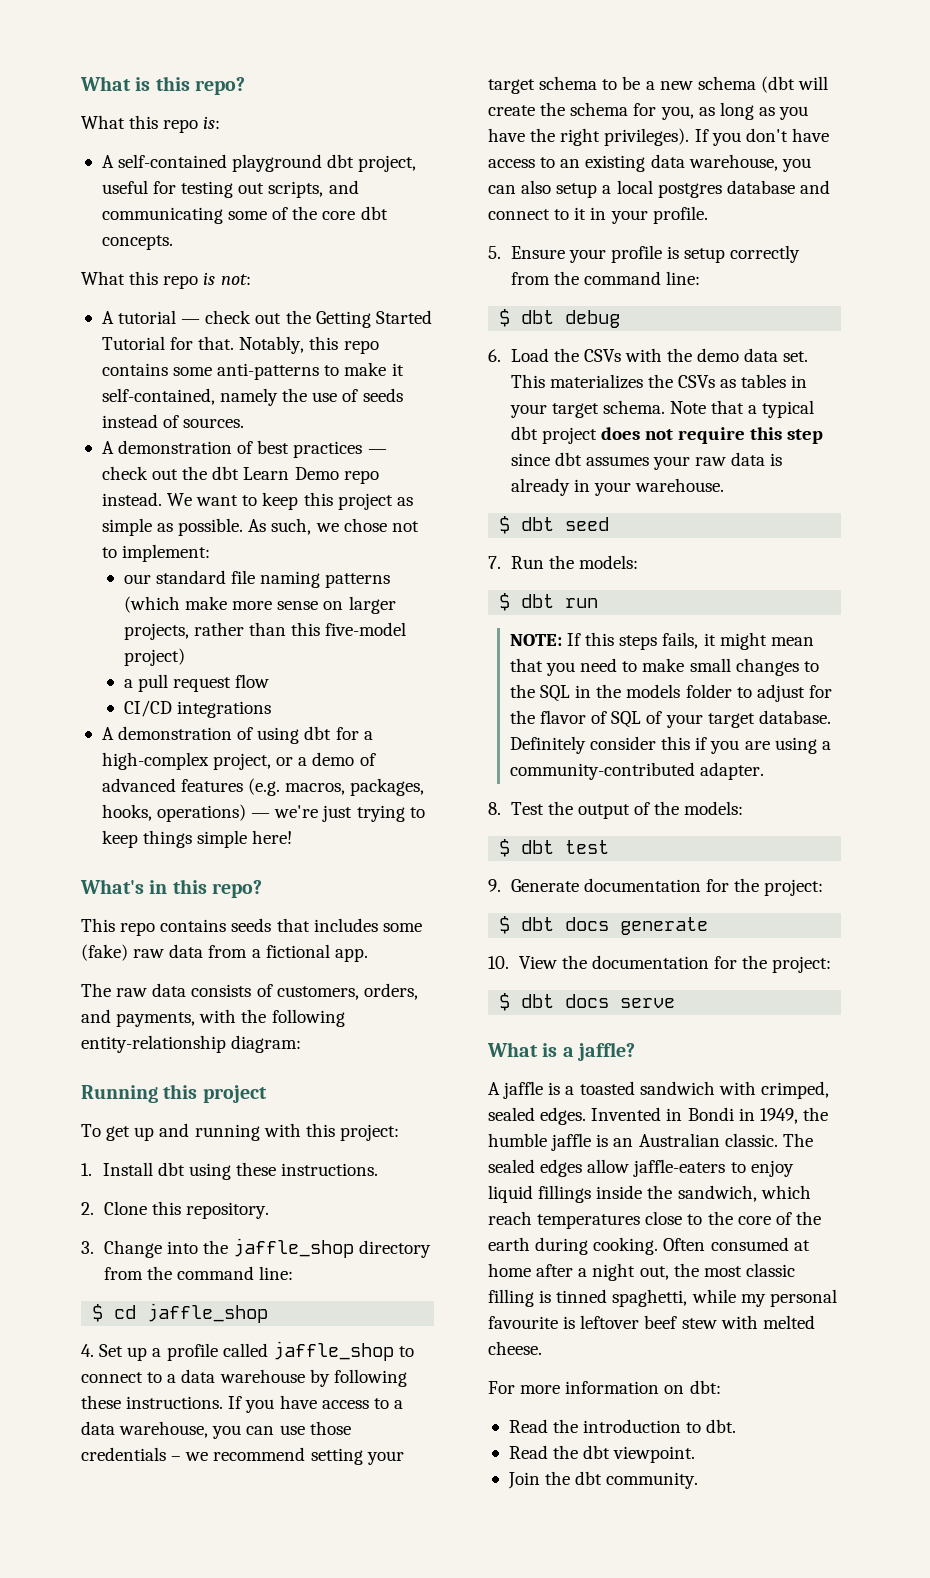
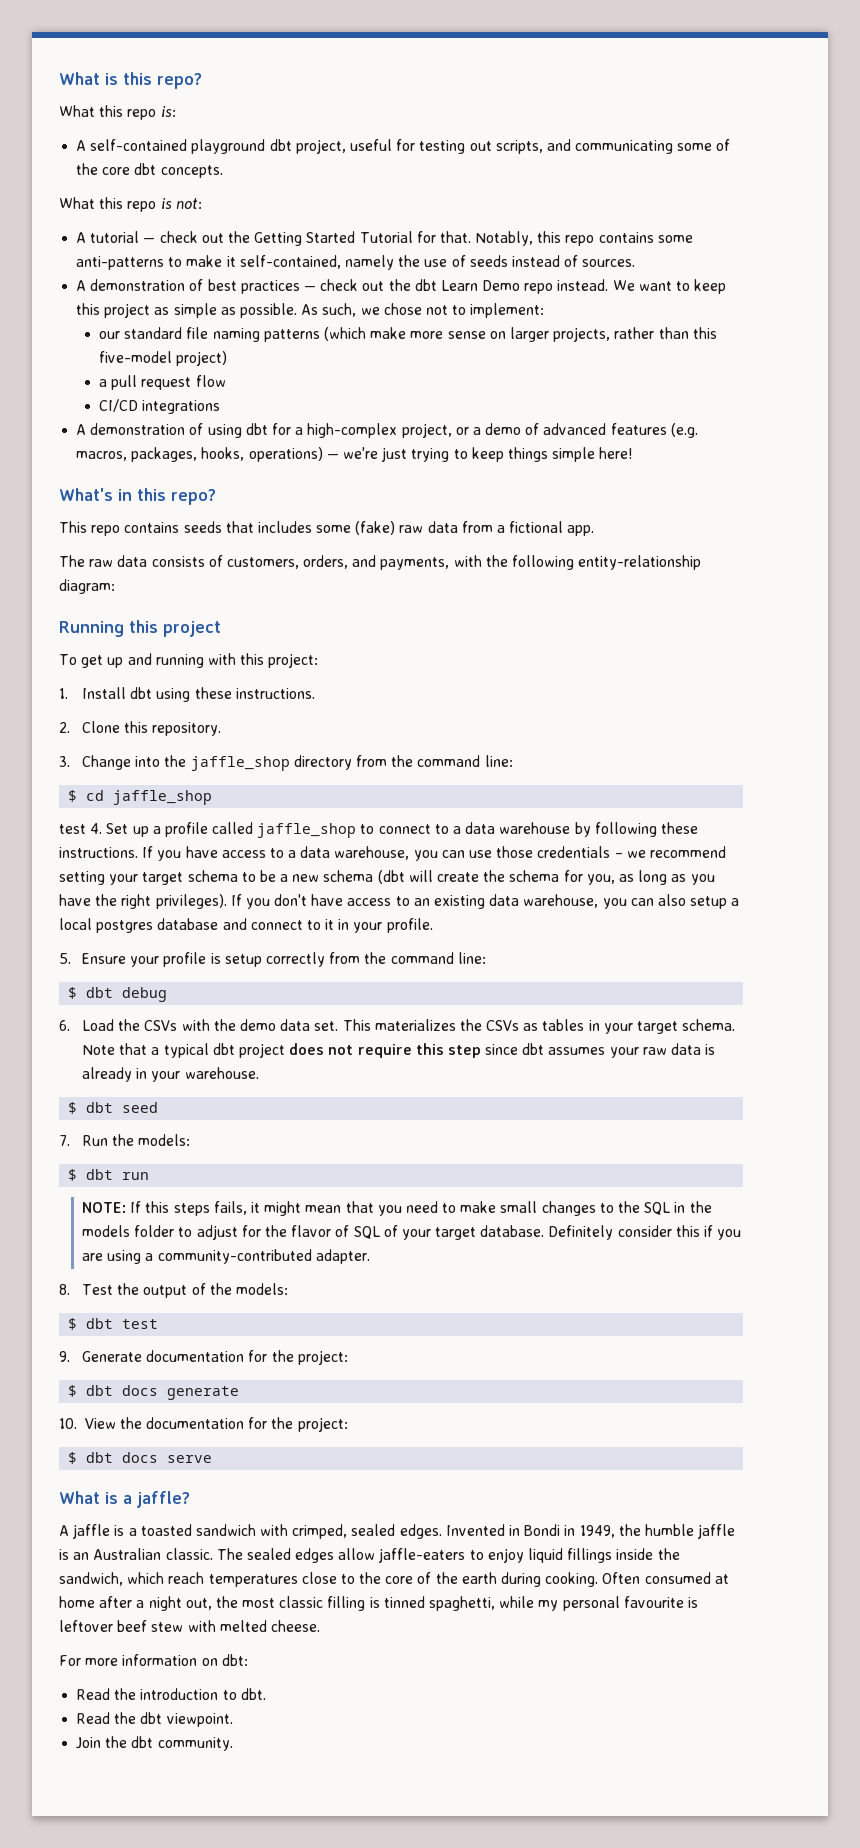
(269, 1313) none -> [59,824,86,834] test

